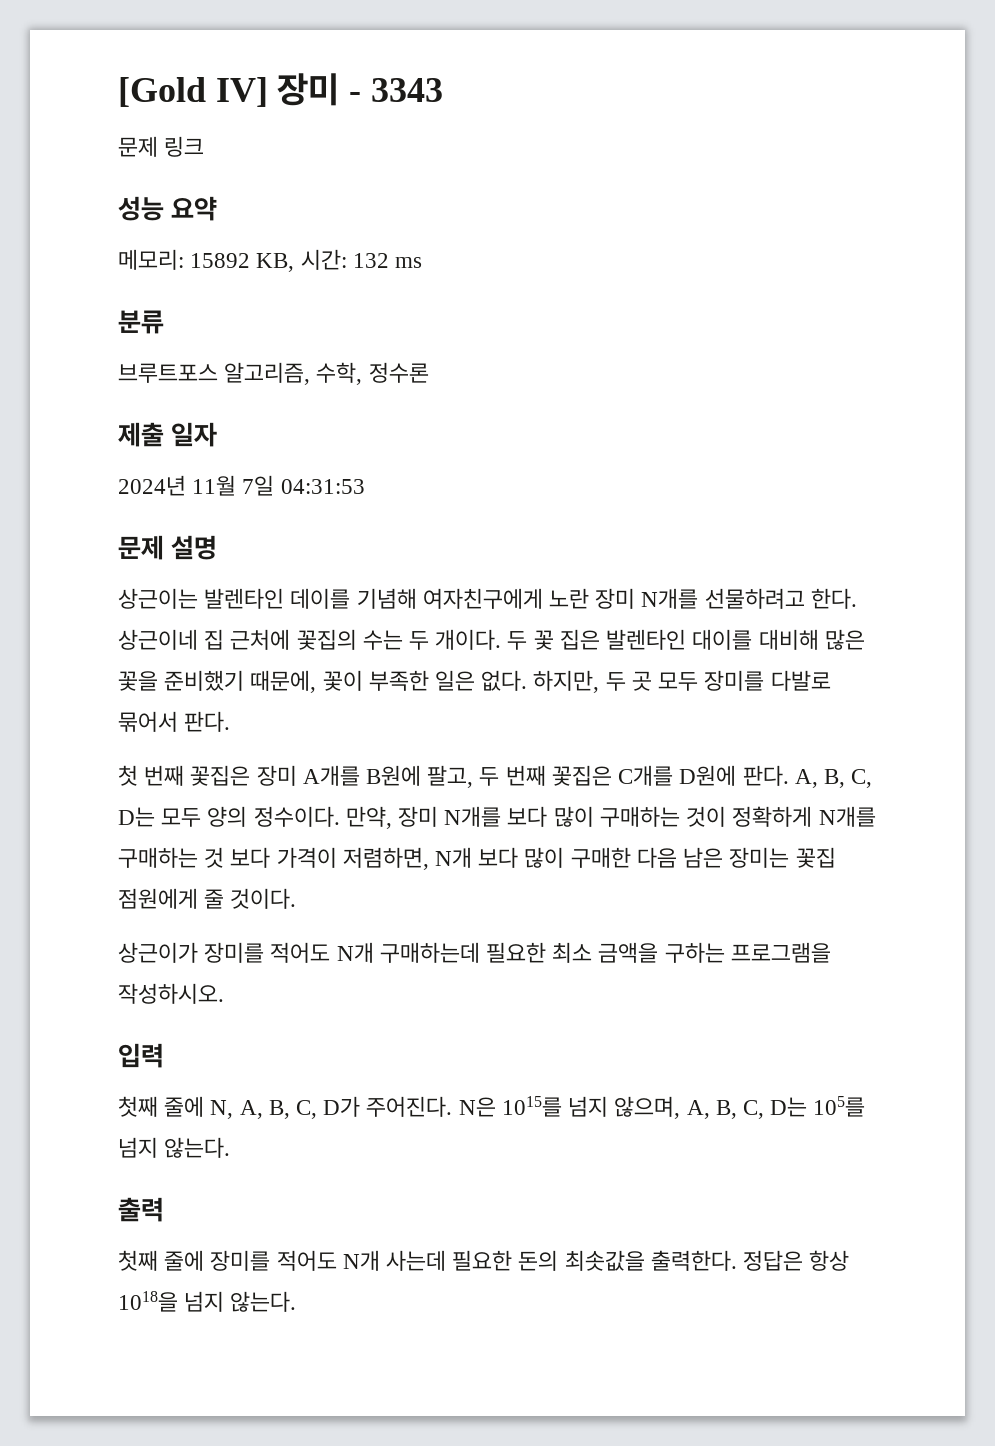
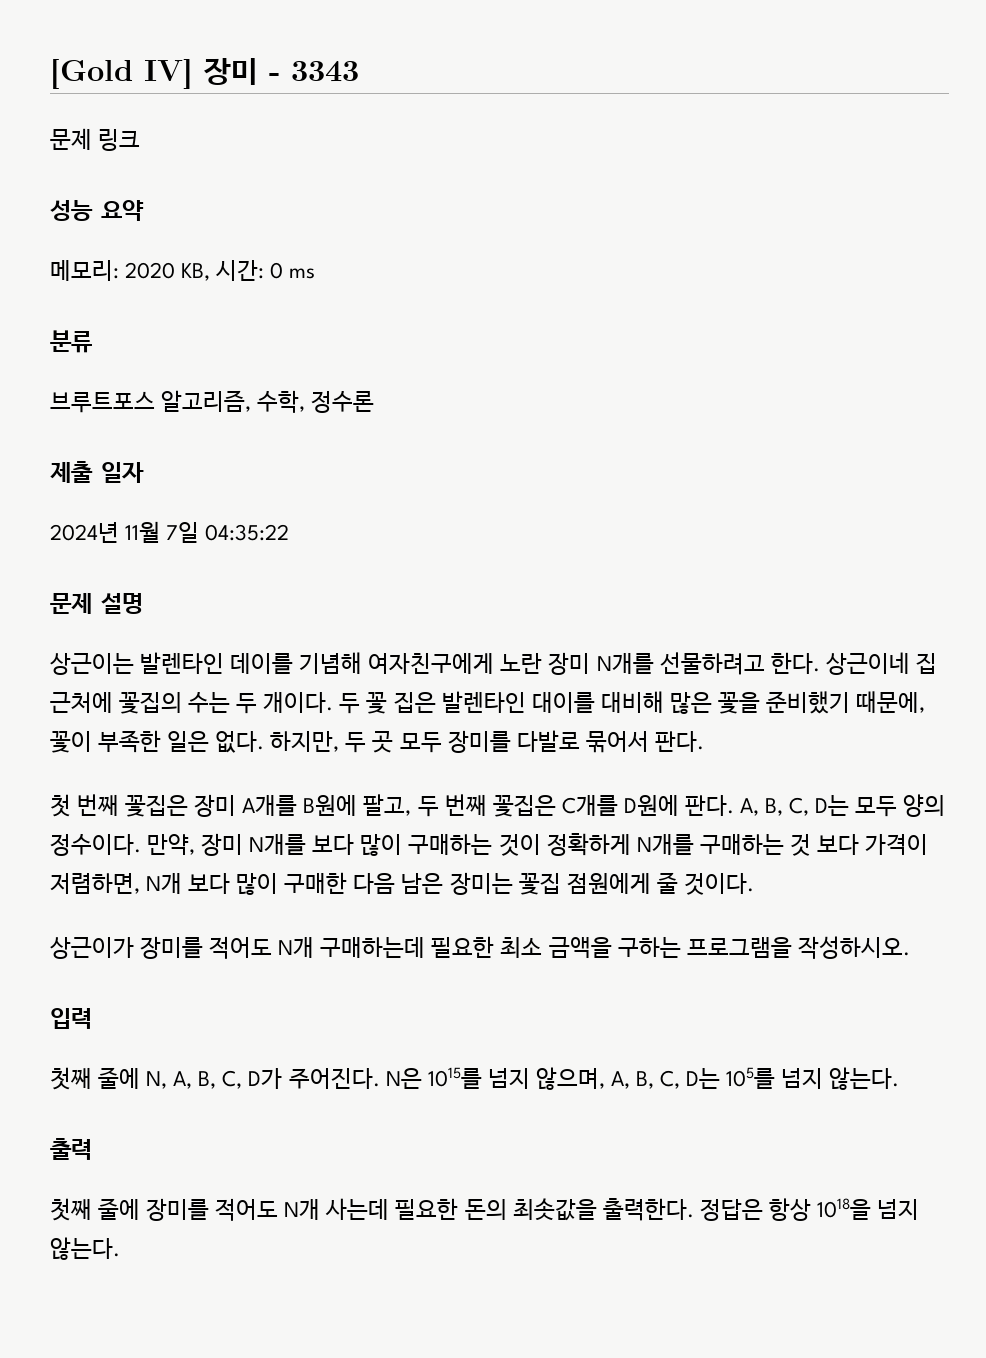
[190,253,251,268] 15892 -> [125,262,176,279] 2020
[352,253,389,268] 132 -> [270,262,284,279] 0
[280,479,365,494] 04:31:53 -> [205,524,290,541] 04:35:22

